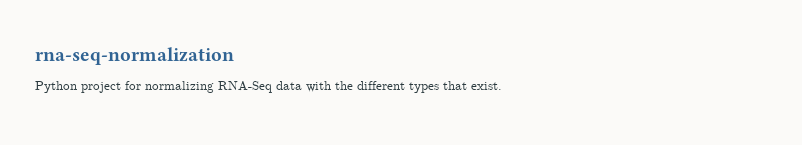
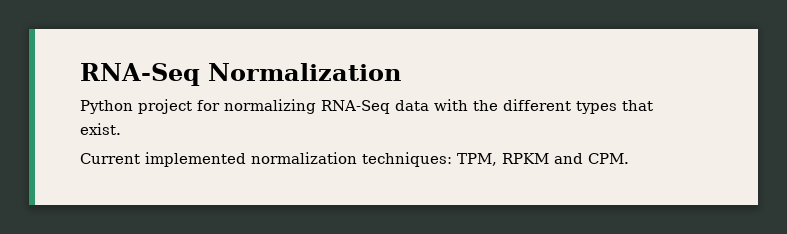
[35,47,234,65] rna-seq-normalization -> [80,63,401,86] RNA-Seq Normalization
(502, 86) none -> [80,152,629,167] // Current implemented normalization techniques: TPM, RPKM and CPM.

